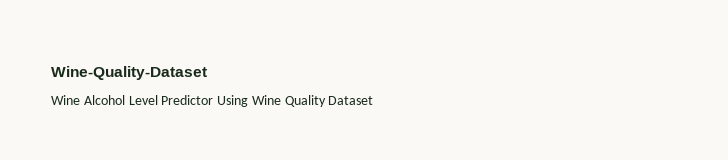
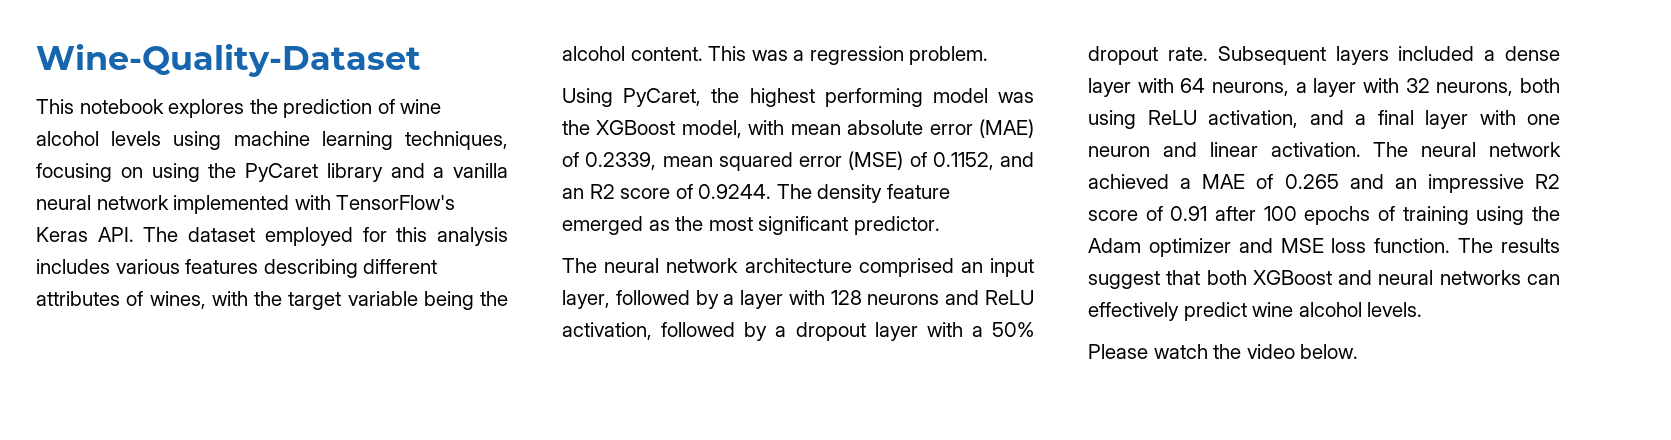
[51,95,374,107] Wine Alcohol Level Predictor Using Wine Quality Dataset -> [36,99,442,118] [36,131,508,150] [36,163,508,182] [36,195,456,214] [36,227,509,246] [36,259,438,278] [36,291,508,310] [562,46,989,65] [562,88,1034,107] [562,119,1034,138] [562,151,1034,171] [562,184,950,203] [562,216,940,235] [562,258,1034,277] [562,290,1034,309] [562,322,1034,341] [1088,46,1560,65] [1088,78,1560,97] [1088,110,1560,129] [1088,142,1561,157] [1088,174,1560,193] [1088,206,1560,225] [1088,238,1560,257] [1088,270,1560,289] [1088,302,1423,321] [1088,344,1359,359] This notebook explores the prediction of wine alcohol levels using machine learning techniques, focusing on using the PyCaret library and a vanilla neural network implemented with TensorFlow's Keras API. The dataset employed for this analysis includes various features describing different attributes of wines, with the target variable being the alcohol content. This was a regression problem. // Using PyCaret, the highest performing model was the XGBoost model, with mean absolute error (MAE) of 0.2339, mean squared error (MSE) of 0.1152, and an R2 score of 0.9244. The density feature emerged as the most significant predictor. // The neural network architecture comprised an input layer, followed by a layer with 128 neurons and ReLU activation, followed by a dropout layer with a 50% dropout rate. Subsequent layers included a dense layer with 64 neurons, a layer with 32 neurons, both using ReLU activation, and a final layer with one neuron and linear activation. The neural network achieved a MAE of 0.265 and an impressive R2 score of 0.91 after 100 epochs of training using the Adam optimizer and MSE loss function. The results suggest that both XGBoost and neural networks can effectively predict wine alcohol levels. // Please watch the video below.

